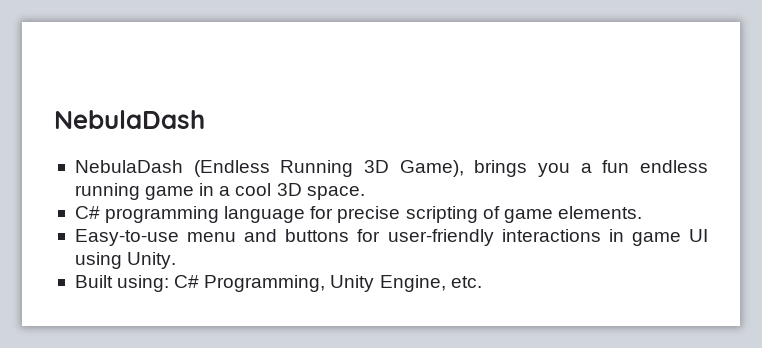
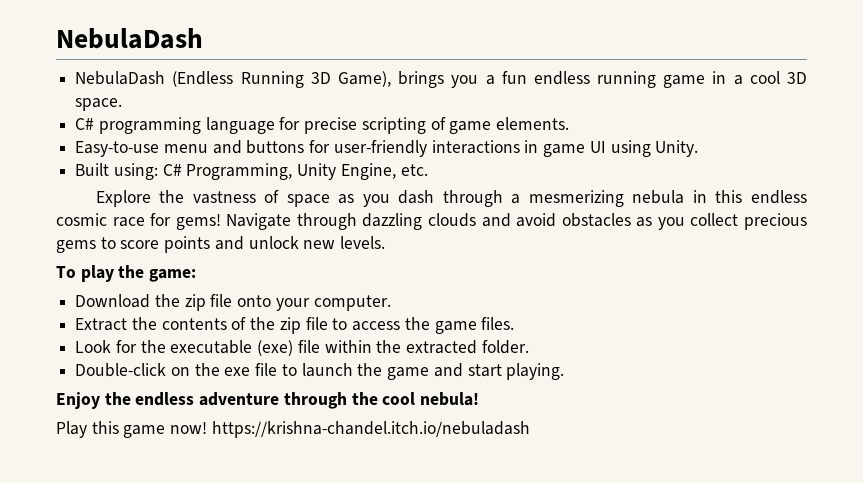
(482, 282) none -> [95,190,807,207] [56,213,807,230] [56,236,386,253] [56,265,197,282] [75,294,391,311] [75,317,515,334] [75,340,529,356] [75,363,565,380] [56,392,480,409] [56,421,530,438] // Explore the vastness of space as you dash through a mesmerizing nebula in this endless cosmic race for gems! Navigate through dazzling clouds and avoid obstacles as you collect precious gems to score points and unlock new levels. // To play the game: // Download the zip file onto your computer. // Extract the contents of the zip file to access the game files. // Look for the executable (exe) file within the extracted folder. // Double-click on the exe file to launch the game and start playing. // Enjoy the endless adventure through the cool nebula! // Play this game now! https://krishna-chandel.itch.io/nebuladash

